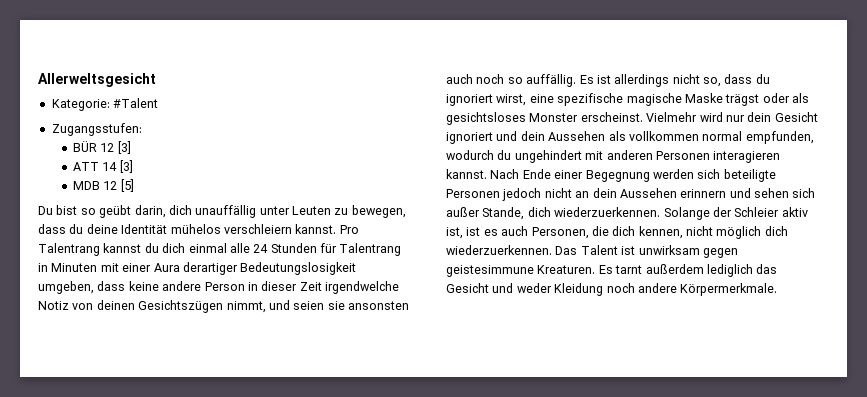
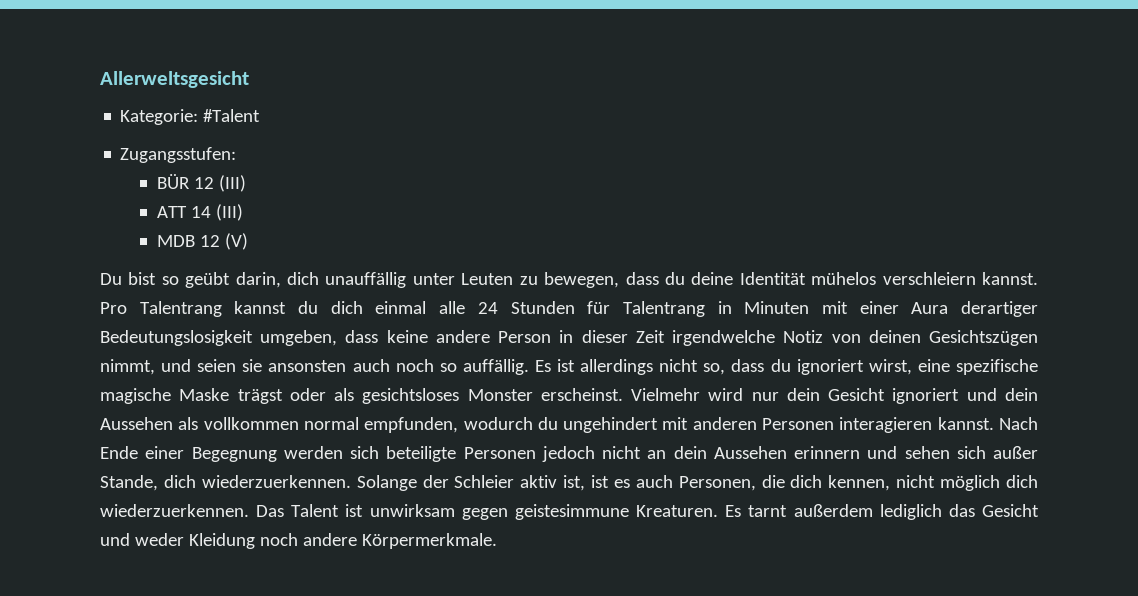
[117,141,131,154] [3] -> [218,175,246,192] (III)
[119,160,133,173] [3] -> [215,204,243,221] (III)
[120,179,134,192] [5] -> [224,233,248,250] (V)

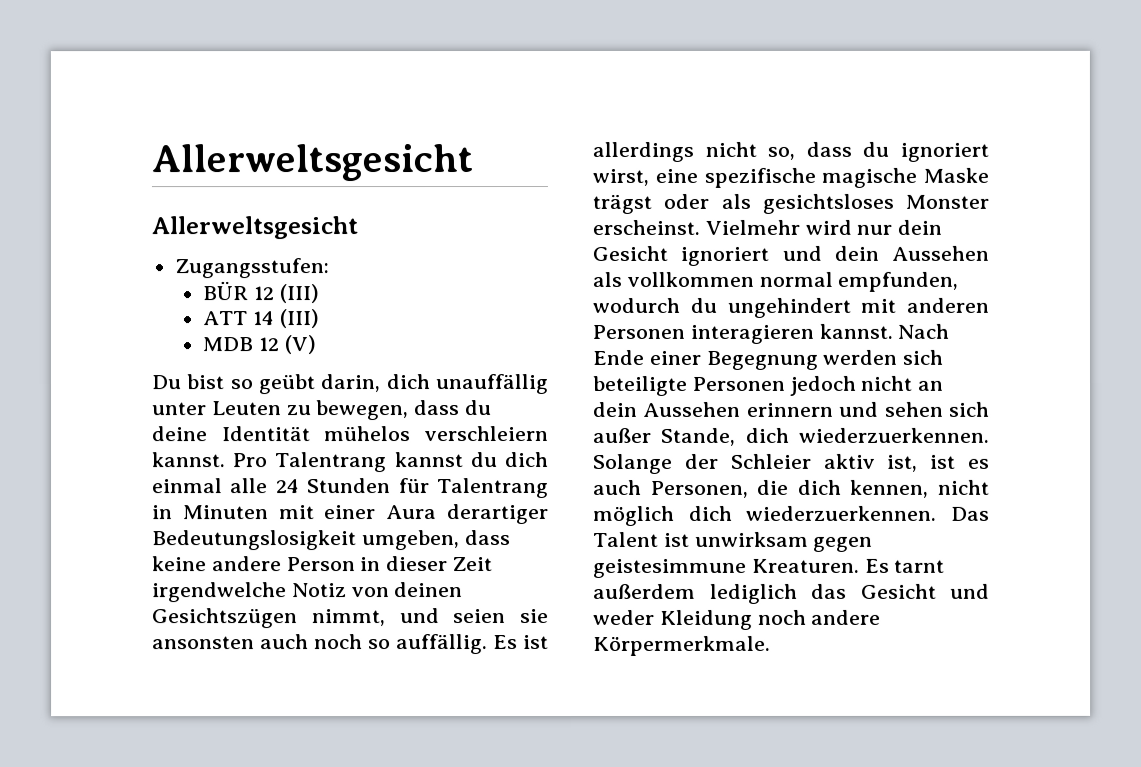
[100,71,249,88] [120,109,261,125] Allerweltsgesicht // Kategorie: #Talent -> [151,144,473,182] [151,216,358,240] Allerweltsgesicht // Allerweltsgesicht

